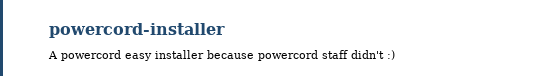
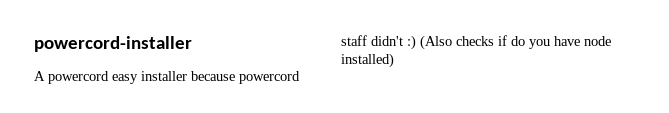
(395, 55) none -> [420,35,611,50] [341,53,394,68] (Also checks if do you have node installed)

